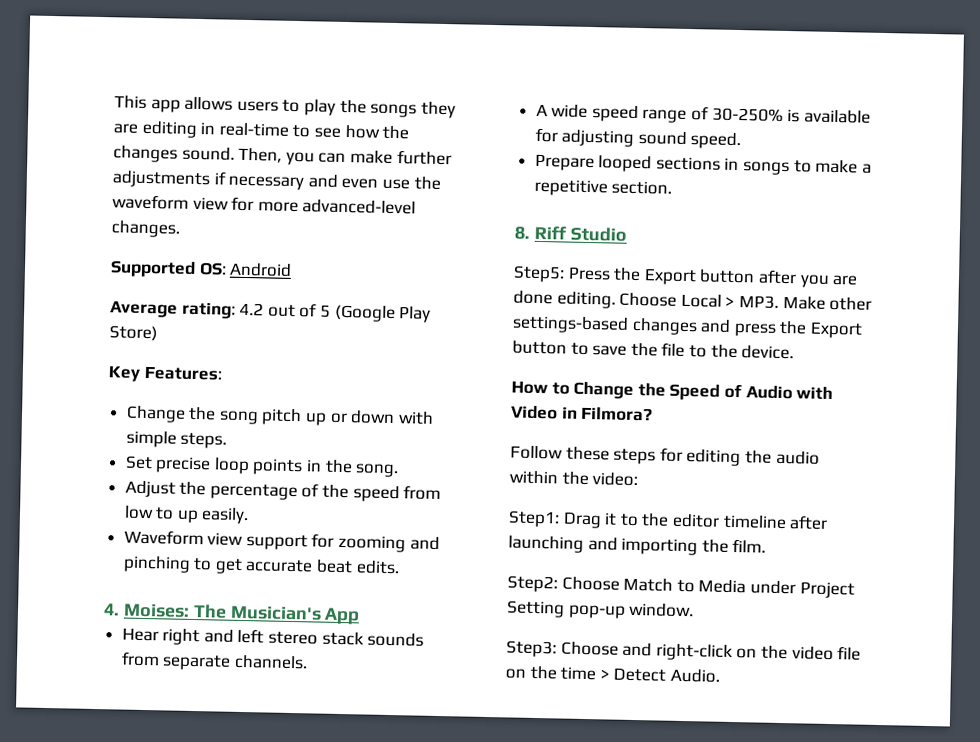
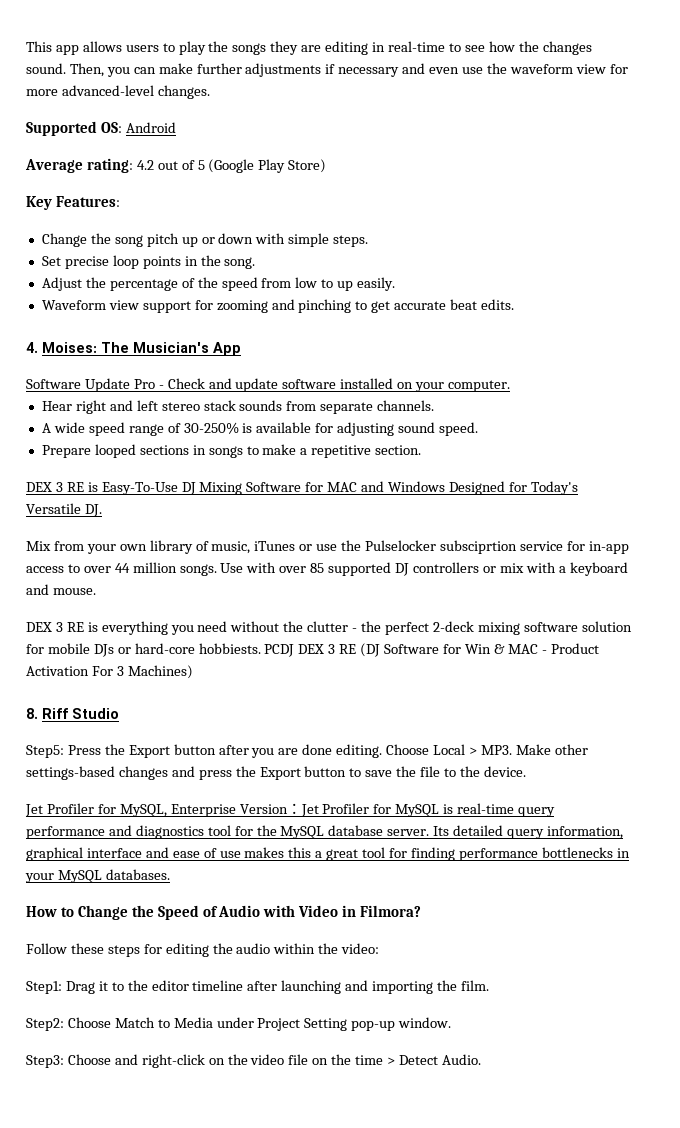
(361, 616) none -> [26,378,511,392] // Software Update Pro - Check and update software installed on your computer.
(673, 187) none -> [26,481,578,495] [26,503,102,517] [26,540,629,554] [26,562,628,576] [26,584,96,595] [26,621,632,635] [26,643,599,657] [26,665,193,679] // DEX 3 RE is Easy-To-Use DJ Mixing Software for MAC and Windows Designed for Today's Versatile DJ. // Mix from your own library of music, iTunes or use the Pulselocker subsciprtion service for in-app access to over 44 million songs. Use with over 85 supported DJ controllers or mix with a keyboard and mouse. // DEX 3 RE is everything you need without the clutter - the perfect 2-deck mixing software solution for mobile DJs or hard-core hobbiests. PCDJ DEX 3 RE (DJ Software for Win & MAC - Product Activation For 3 Machines)
(795, 352) none -> [25,803,556,817] [26,825,623,839] [26,847,630,861] [25,869,170,883] // Jet Profiler for MySQL, Enterprise Version：Jet Profiler for MySQL is real-time query performance and diagnostics tool for the MySQL database server. Its detailed query information, graphical interface and ease of use makes this a great tool for finding performance bottlenecks in your MySQL databases.

